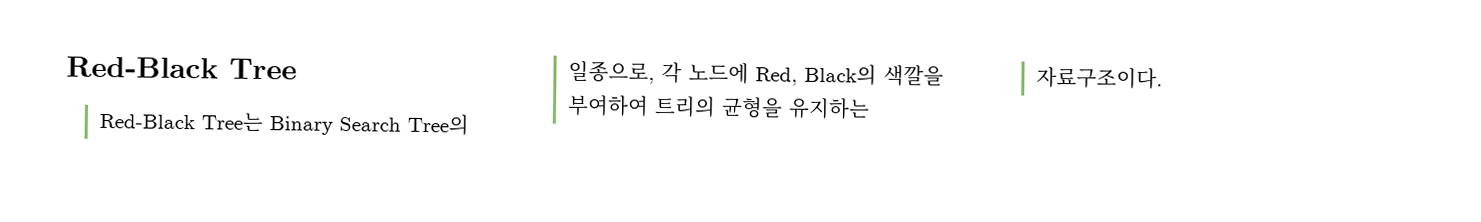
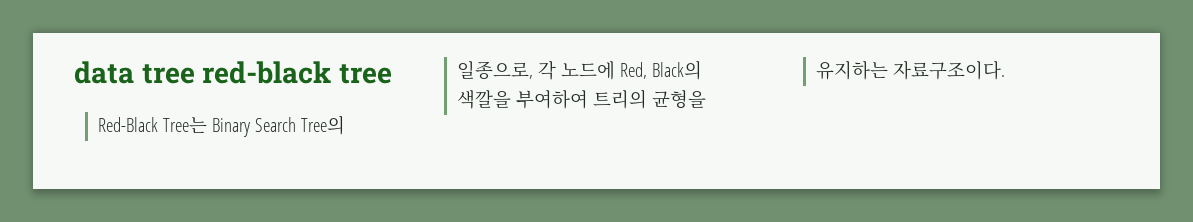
[66,56,297,80] Red-Black Tree -> [74,61,393,84] data tree red-black tree

